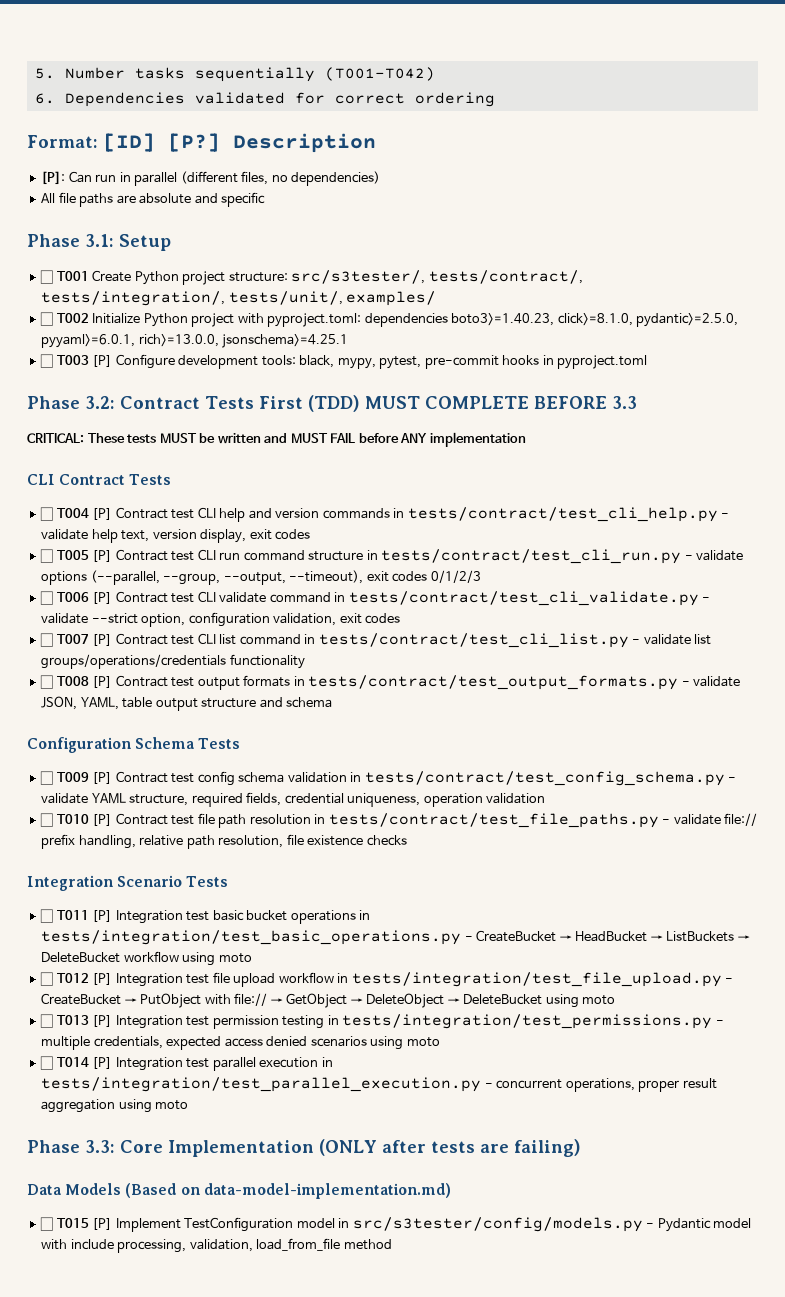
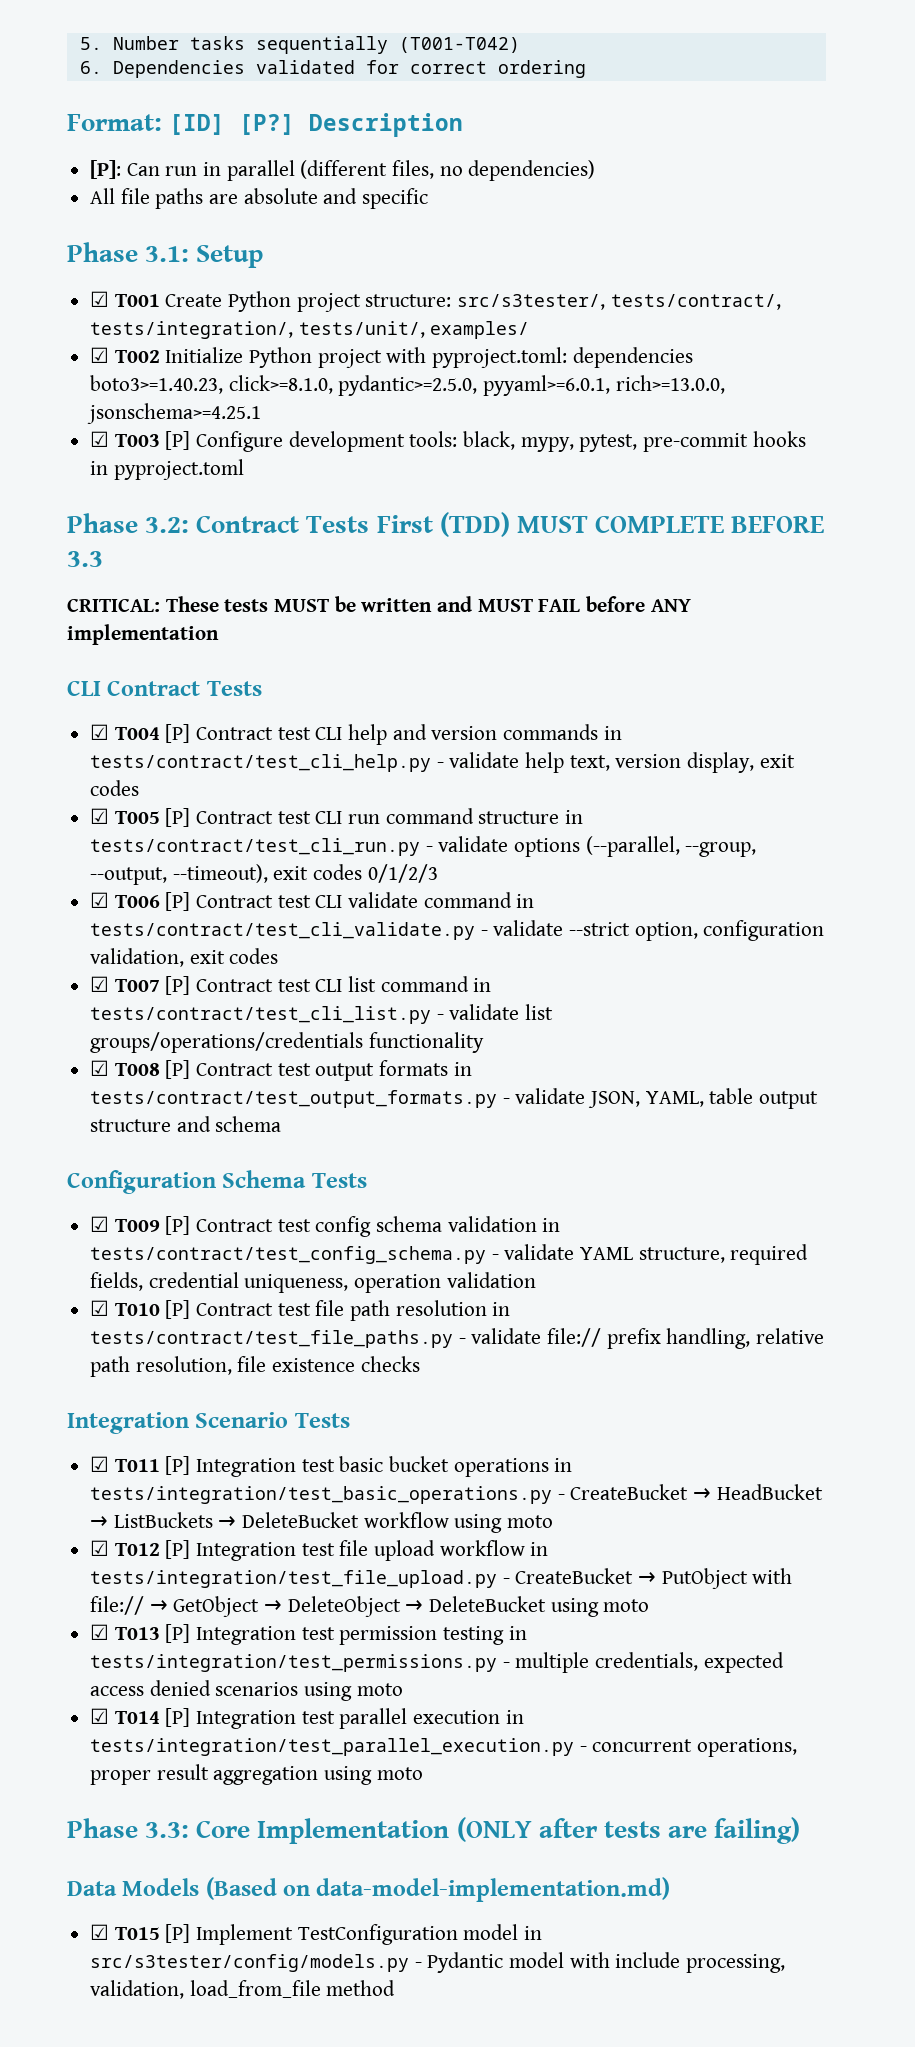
[40,270,54,284] ☐ -> [90,291,110,307] ☑
[40,312,54,326] ☐ -> [90,347,110,363] ☑
[40,354,54,368] ☐ -> [90,431,110,447] ☑
[40,507,54,521] ☐ -> [90,724,110,740] ☑
[40,549,54,563] ☐ -> [90,808,110,824] ☑
[40,591,54,605] ☐ -> [90,892,110,908] ☑
[40,633,54,647] ☐ -> [90,976,110,992] ☑
[40,675,54,689] ☐ -> [90,1060,110,1076] ☑
[40,771,54,785] ☐ -> [90,1216,110,1232] ☑
[40,813,54,827] ☐ -> [90,1300,110,1316] ☑
[40,909,54,923] ☐ -> [90,1456,110,1472] ☑
[40,972,54,986] ☐ -> [90,1540,110,1556] ☑
[40,1014,54,1028] ☐ -> [90,1624,110,1640] ☑
[40,1056,54,1070] ☐ -> [90,1708,110,1724] ☑
[40,1217,54,1231] ☐ -> [90,1924,110,1940] ☑

